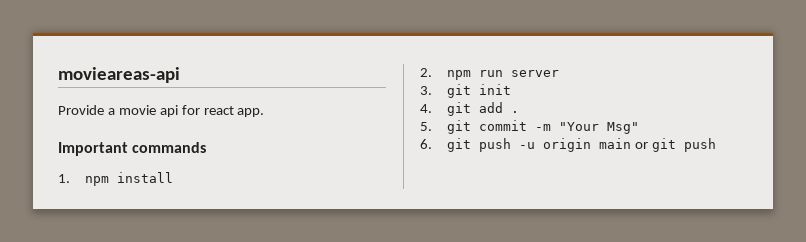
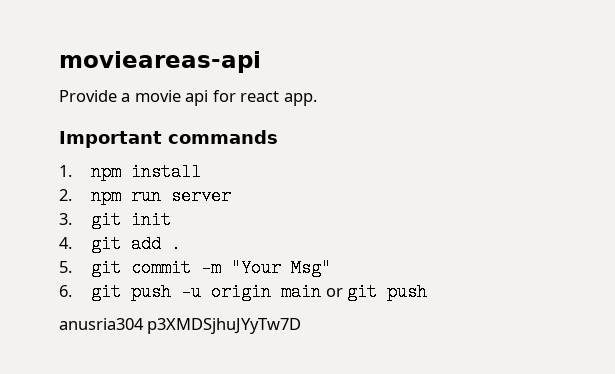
(716, 145) none -> [59,318,302,334] // anusria304 p3XMDSjhuJYyTw7D

